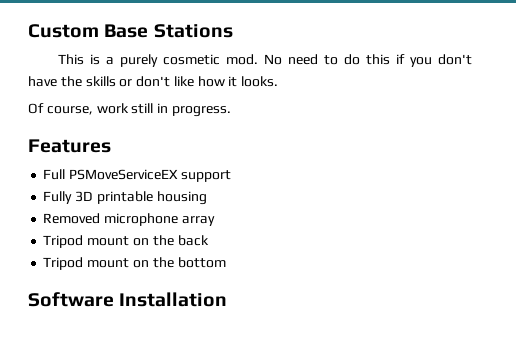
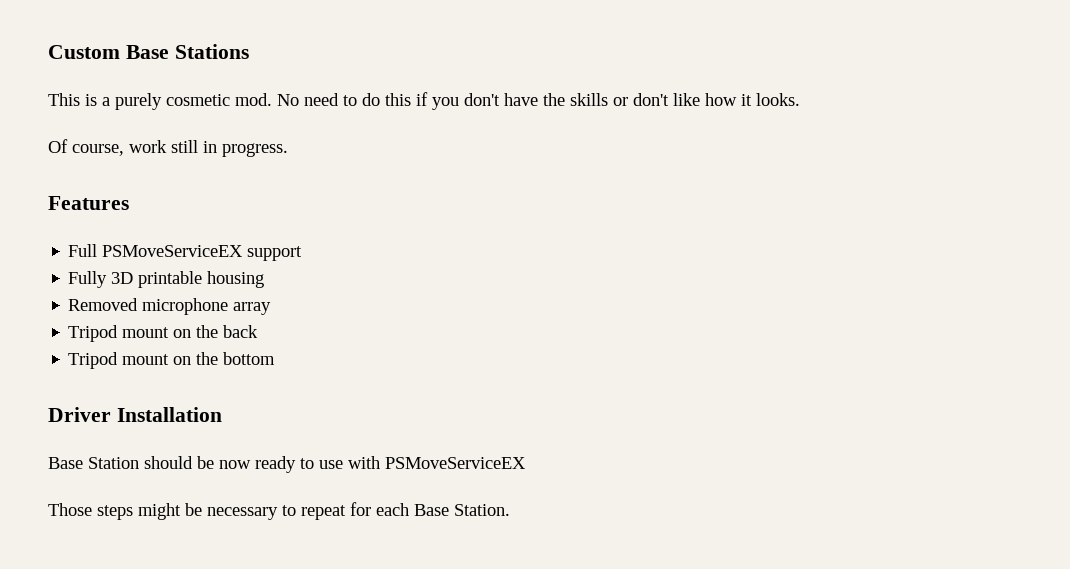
[28,292,114,307] Software -> [48,407,111,422] Driver
(228, 299) none -> [48,456,526,473] [48,502,510,520] // Base Station should be now ready to use with PSMoveServiceEX // Those steps might be necessary to repeat for each Base Station.

